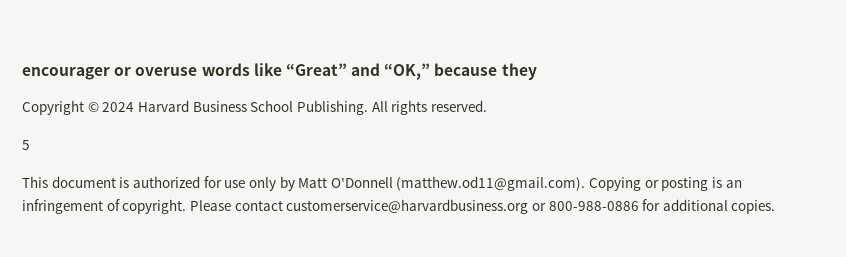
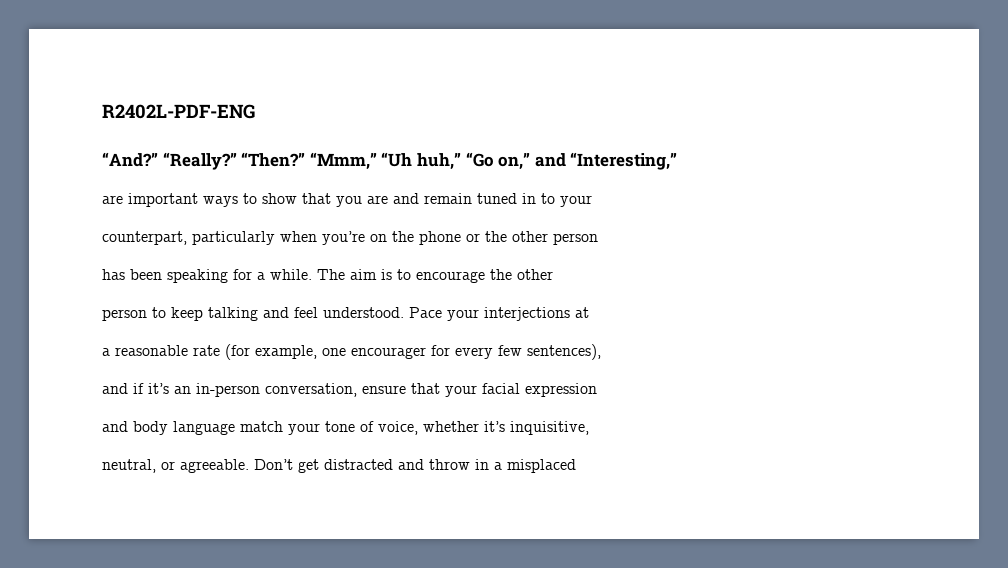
[22,63,537,80] [22,100,487,115] [22,140,30,150] [22,176,742,191] [22,199,776,214] encourager or overuse words like “Great” and “OK,” because they // Copyright © 2024 Harvard Business School Publishing. All rights reserved. // 5 // This document is authorized for use only by Matt O'Donnell (matthew.od11@gmail.com). Copying or posting is an infringement of copyright. Please contact customerservice@harvardbusiness.org or 800-988-0886 for additional copies. -> [102,104,255,119] [102,152,678,170] [102,193,592,207] [102,231,598,245] [102,269,553,283] [102,307,589,321] [102,344,601,360] [102,383,597,397] [102,421,589,435] [102,459,576,473] R2402L-PDF-ENG // “And?” “Really?” “Then?” “Mmm,” “Uh huh,” “Go on,” and “Interesting,” // are important ways to show that you are and remain tuned in to your // counterpart, particularly when you’re on the phone or the other person // has been speaking for a while. The aim is to encourage the other // person to keep talking and feel understood. Pace your interjections at // a reasonable rate (for example, one encourager for every few sentences), // and if it’s an in-person conversation, ensure that your facial expression // and body language match your tone of voice, whether it’s inquisitive, // neutral, or agreeable. Don’t get distracted and throw in a misplaced

